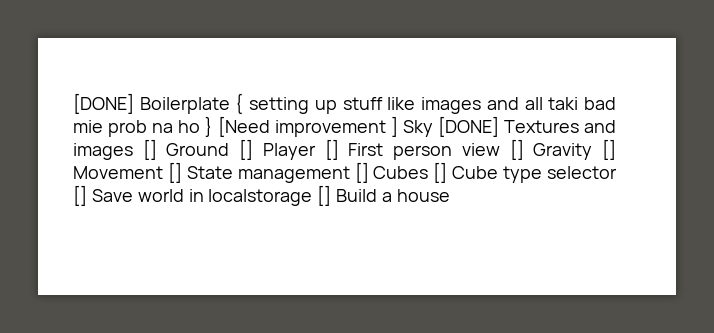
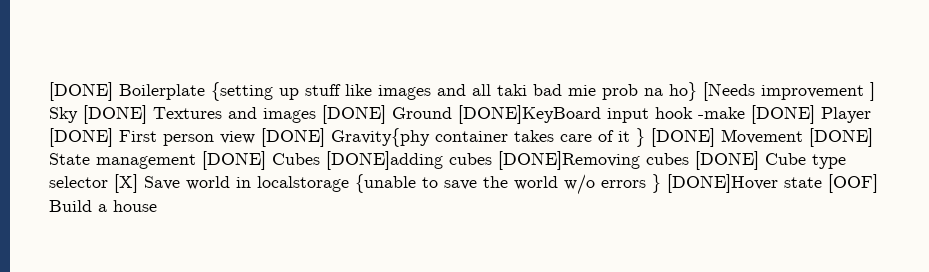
[235,93,310,114] { setting -> [211,82,273,101] {setting
[178,116,270,137] ho } [Need -> [669,82,755,101] ho} [Needs
[142,139,617,160] [73,162,448,183] [] Ground [] Player [] First person view [] Gravity [] Movement [] State management [] Cubes [] -> [322,105,871,124] [49,128,873,147] [49,151,759,170] [DONE] Ground [DONE]KeyBoard input hook -make [DONE] Player [DONE] First person view [DONE] Gravity{phy container takes care of it } [DONE] Movement [DONE] State management [DONE] Cubes [DONE]adding cubes [DONE]Removing cubes [DONE]
[73,185,87,206] [] -> [114,174,138,193] [X]
[317,185,332,206] [] -> [355,174,878,195] {unable to save the world w/o errors } [DONE]Hover state [OOF]

